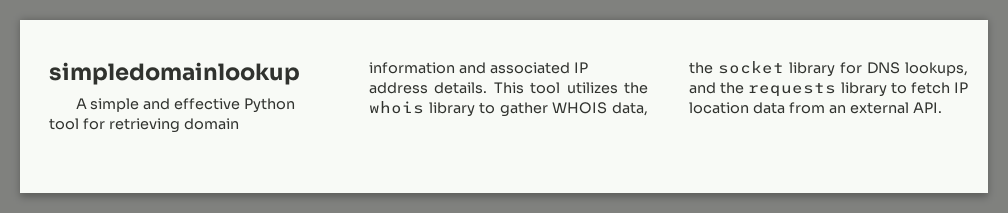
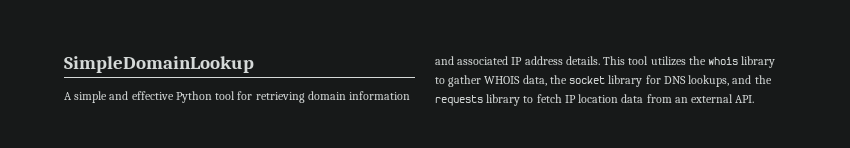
[49,62,300,85] simpledomainlookup -> [64,56,254,73] SimpleDomainLookup

